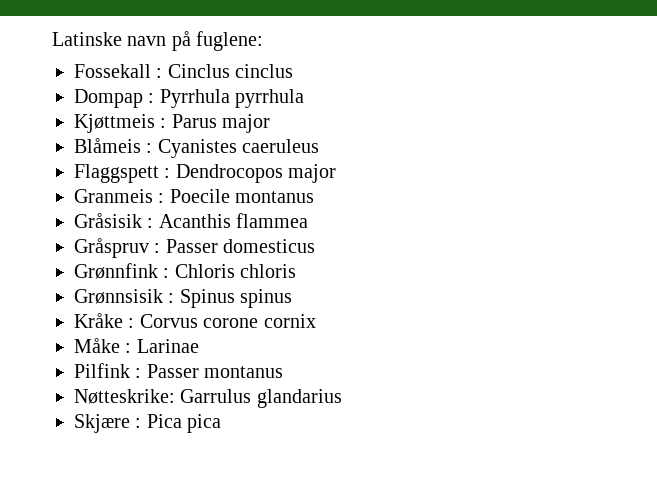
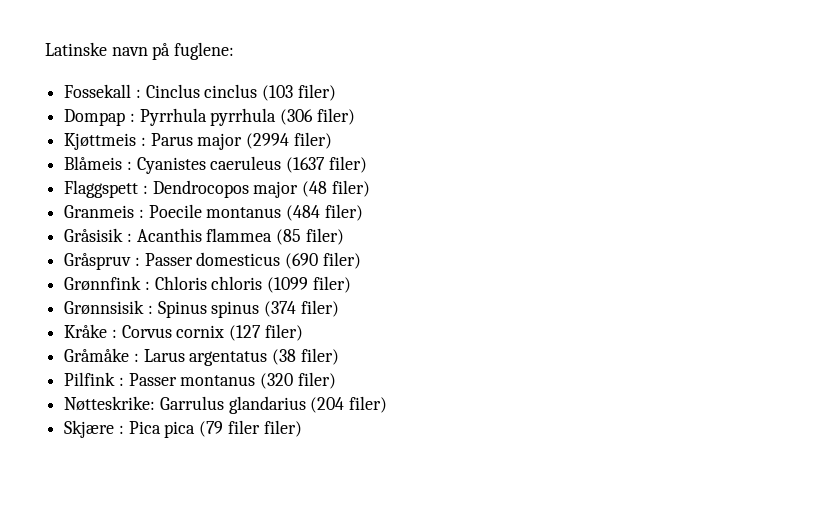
(294, 71) none -> [262,84,336,101] (103 filer)
(305, 98) none -> [280,108,355,125] (306 filer)
(271, 123) none -> [246,132,332,149] (2994 filer)
(320, 146) none -> [286,156,367,173] (1637 filer)
(337, 173) none -> [302,180,370,197] (48 filer)
(315, 197) none -> [286,204,363,221] (484 filer)
(309, 220) none -> [276,228,344,245] (85 filer)
(316, 246) none -> [285,252,361,269] (690 filer)
(297, 271) none -> [267,276,351,293] (1099 filer)
(293, 298) none -> [264,300,339,317] (374 filer)
[203,318,259,328] corone -> (172, 331) none
[74,338,199,353] // Måke : Larinae -> [229,324,303,341] [64,348,339,366] (127 filer) // Gråmåke : Larus argentatus (38 filer)
(284, 372) none -> [260,372,336,389] (320 filer)
(342, 398) none -> [310,396,388,413] (204 filer)
(222, 423) none -> [199,420,302,437] (79 filer filer)

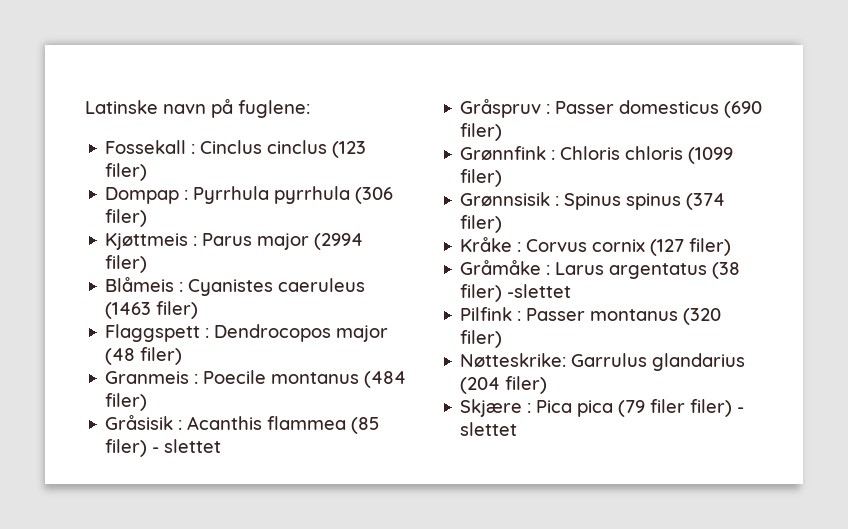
[262,85,294,101] (103 -> [332,141,367,158] (123
[286,157,326,173] (1637 -> [105,302,152,319] (1463
(344, 236) none -> [152,439,222,453] - slettet
(339, 356) none -> [507,284,572,298] -slettet
(302, 428) none -> [737,407,745,413] [460,422,518,436] - slettet

